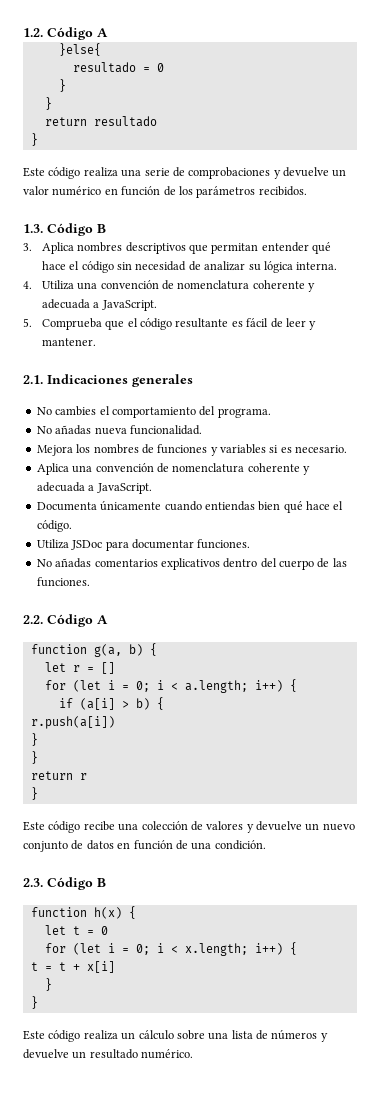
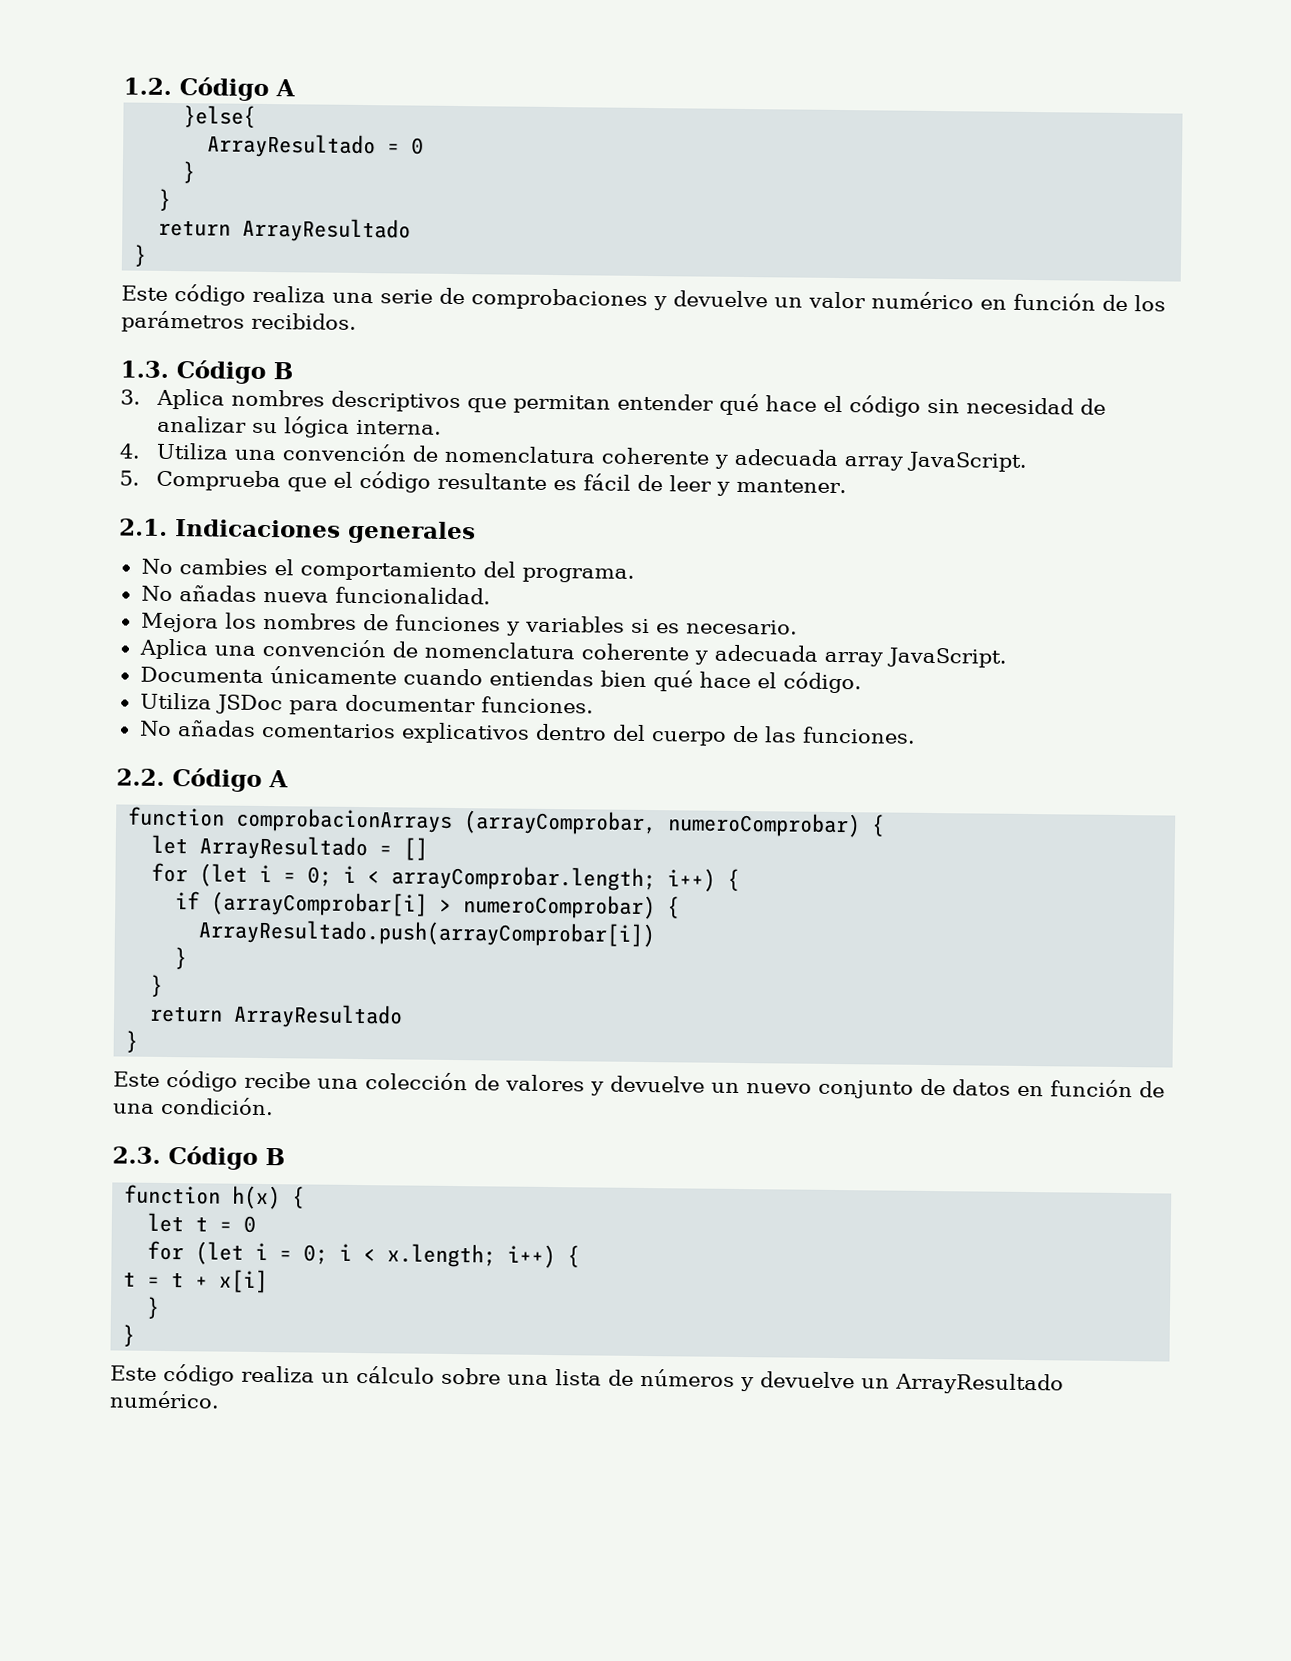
[72,62,136,73] resultado -> [207,133,377,159] ArrayResultado
[93,116,157,127] resultado -> [242,217,412,243] ArrayResultado
[93,302,100,308] a -> [843,456,903,471] array
[88,485,95,491] a -> [823,651,883,667] array
[93,643,157,657] [44,662,80,672] g(a, b) { // let r -> [235,807,886,838] [151,834,369,861] comprobacionArrays (arrayComprobar, numeroComprobar) { // let ArrayResultado
[184,680,248,693] a.length; -> [391,865,657,892] arrayComprobar.length;
[79,697,164,710] [30,716,115,729] [30,733,38,746] [30,751,38,764] [30,771,87,780] (a[i] > b) { // r.push(a[i]) // } // } // return r -> [211,891,681,920] [198,919,657,948] [174,947,188,970] [150,974,164,997] [149,1003,404,1029] (arrayComprobar[i] > numeroComprobar) { // ArrayResultado.push(arrayComprobar[i]) // } // } // return ArrayResultado
[89,1049,138,1059] resultado -> [895,1372,1064,1395] ArrayResultado

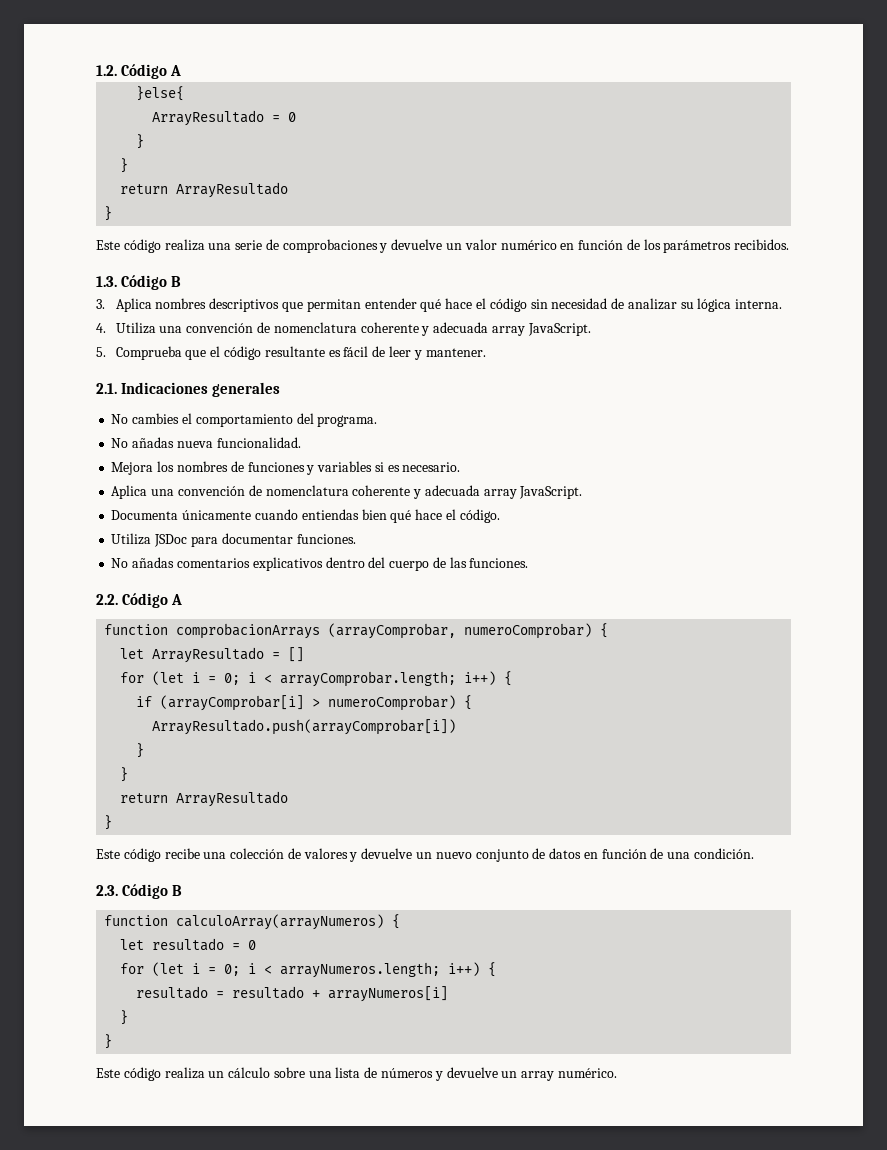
[232,1185,306,1210] [147,1212,209,1233] h(x) { // let t -> [176,914,401,930] [120,938,225,951] calculoArray(arrayNumeros) { // let resultado
[387,1243,581,1269] [123,1269,269,1294] x.length; i++) { // t = t + x[i] -> [280,962,497,978] [136,986,449,1002] arrayNumeros.length; i++) { // resultado = resultado + arrayNumeros[i]
[895,1372,1064,1395] ArrayResultado -> [521,1071,555,1081] array

